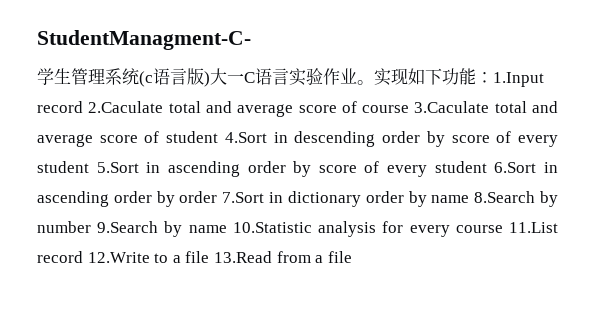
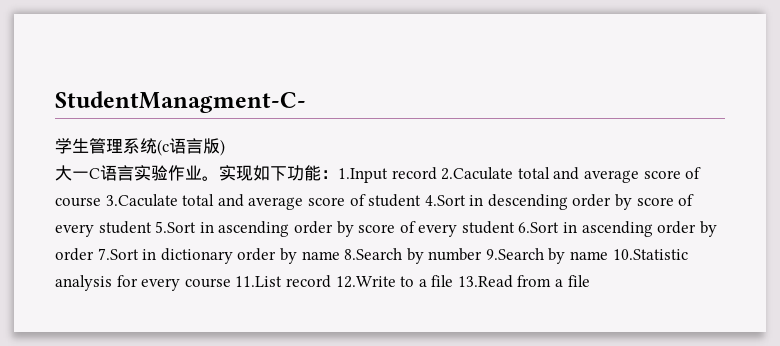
(210, 79) none -> (225, 147) //

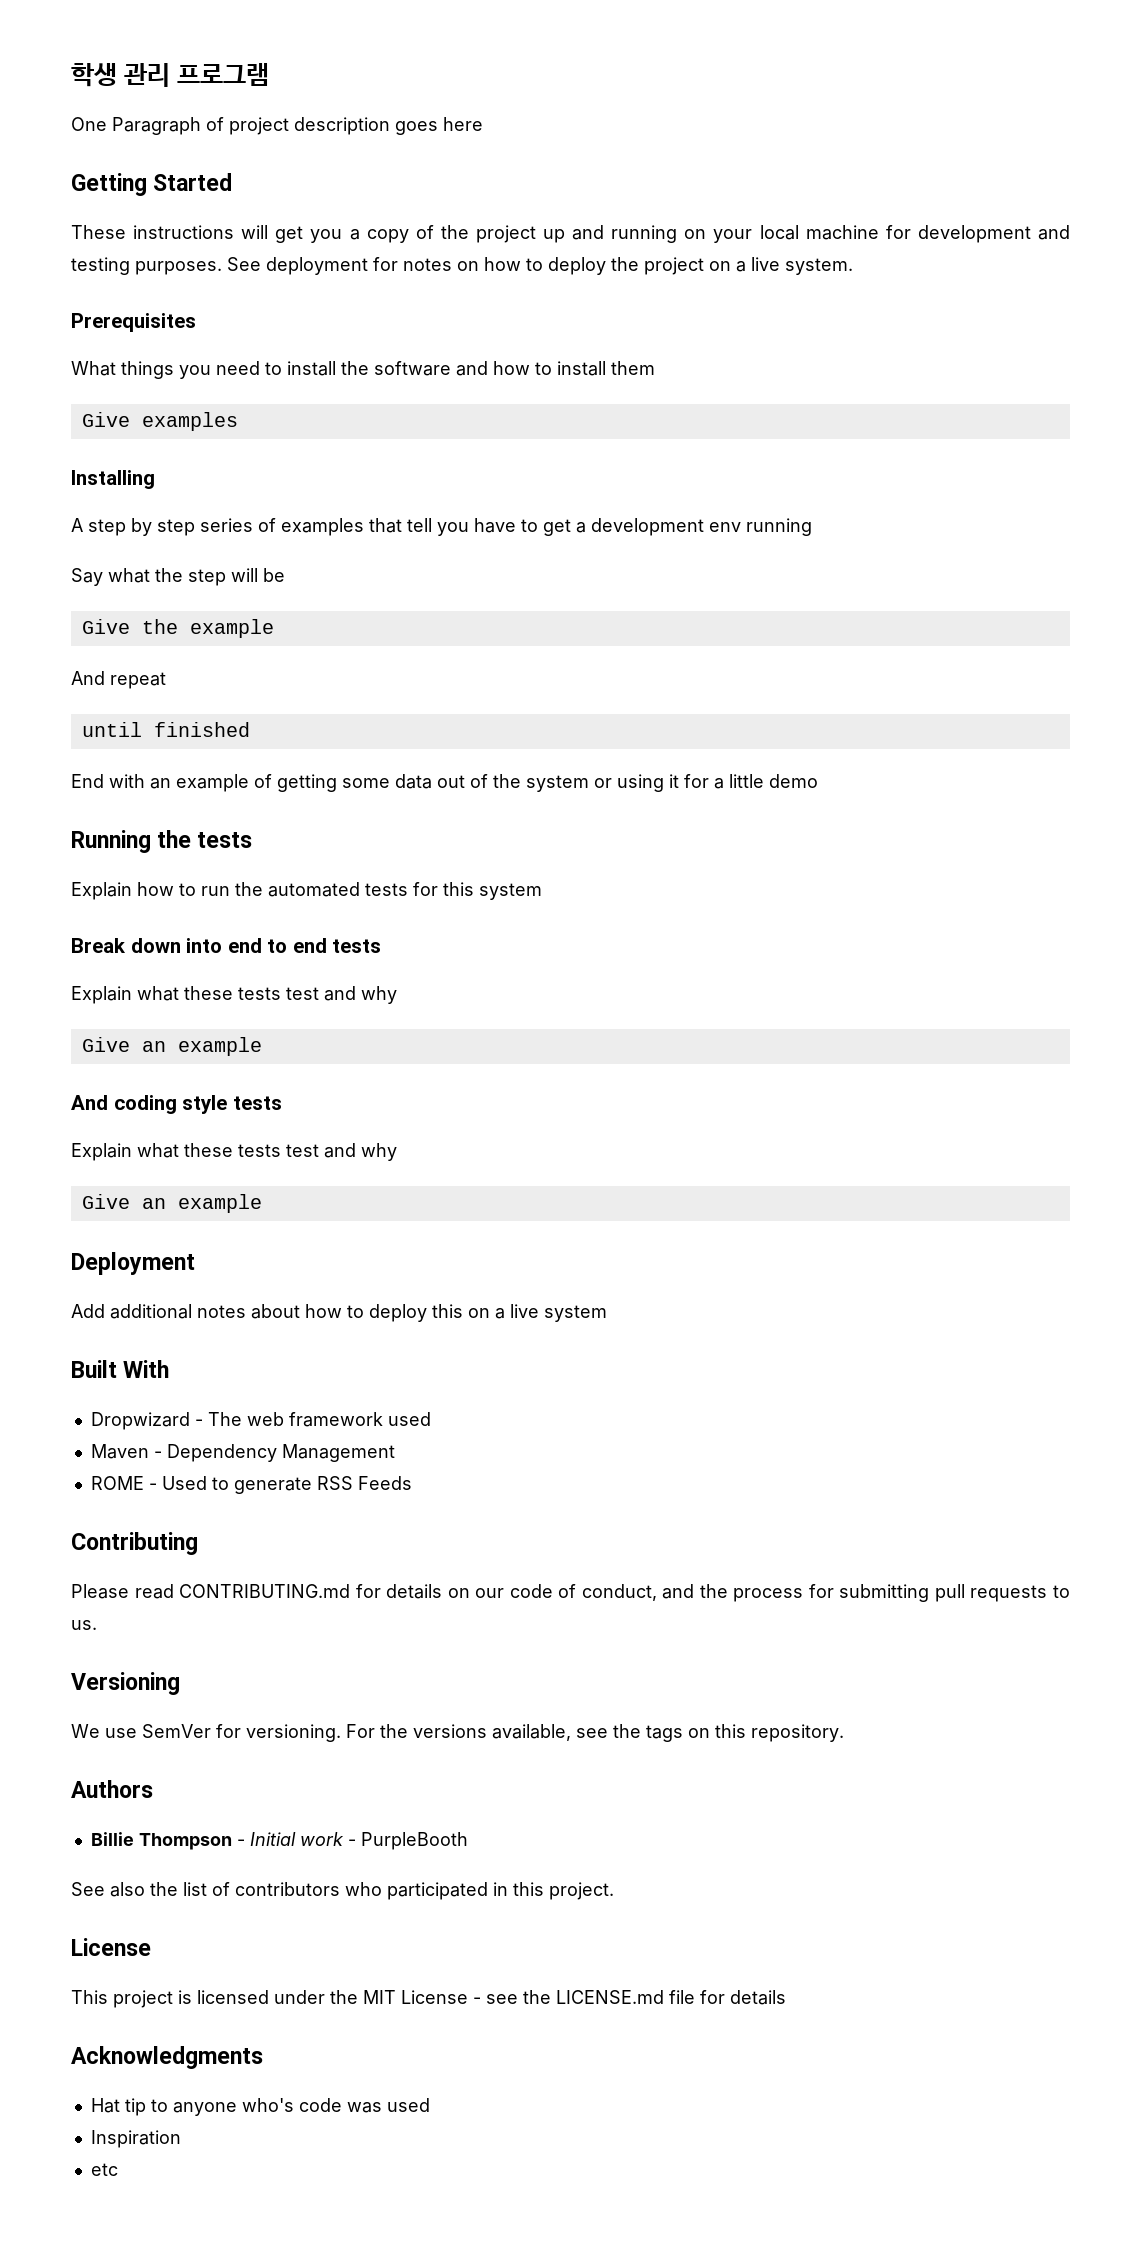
[55,91,306,113] [55,138,225,156] [55,165,702,183] [55,194,695,210] [55,221,717,237] [55,248,688,264] [55,275,590,291] StudentManagment-C- // 学生管理系统(c语言版) // 大一C语言实验作业。实现如下功能：1.Input record 2.Caculate total and average score of course 3.Caculate total and average score of student 4.Sort in descending order by score of every student 5.Sort in ascending order by score of every student 6.Sort in ascending order by order 7.Sort in dictionary order by name 8.Search by number 9.Search by name 10.Statistic analysis for every course 11.List record 12.Write to a file 13.Read from a file -> [71,63,270,87] [71,117,483,135] [71,173,233,196] [71,225,1070,243] [71,257,853,275] [71,313,196,332] [71,361,655,379] [81,412,238,431] [71,470,155,489] [71,518,812,536] [71,568,285,586] [81,619,274,638] [71,671,166,689] [81,722,250,737] [71,774,818,792] [71,830,253,853] [71,882,542,900] [71,938,382,953] [71,986,397,1004] [81,1037,262,1056] [71,1095,282,1114] [71,1143,397,1161] [81,1194,262,1213] [71,1252,195,1275] [71,1304,607,1322] [71,1360,170,1378] [90,1412,431,1430] [90,1444,395,1462] [90,1476,412,1494] [71,1532,198,1555] [71,1584,1070,1602] [71,1620,97,1630] [71,1672,180,1695] [71,1724,844,1742] [71,1780,153,1798] [90,1832,468,1850] [71,1882,614,1900] [71,1938,151,1956] [71,1990,786,2008] [71,2046,263,2069] [90,2098,430,2116] [90,2130,181,2148] [90,2163,118,2176] 학생 관리 프로그램 // One Paragraph of project description goes here // Getting Started // These instructions will get you a copy of the project up and running on your local machine for development and testing purposes. See deployment for notes on how to deploy the project on a live system. // Prerequisites // What things you need to install the software and how to install them // Give examples // Installing // A step by step series of examples that tell you have to get a development env running // Say what the step will be // Give the example // And repeat // until finished // End with an example of getting some data out of the system or using it for a little demo // Running the tests // Explain how to run the automated tests for this system // Break down into end to end tests // Explain what these tests test and why // Give an example // And coding style tests // Explain what these tests test and why // Give an example // Deployment // Add additional notes about how to deploy this on a live system // Built With // Dropwizard - The web framework used // Maven - Dependency Management // ROME - Used to generate RSS Feeds // Contributing // Please read CONTRIBUTING.md for details on our code of conduct, and the process for submitting pull requests to us. // Versioning // We use SemVer for versioning. For the versions available, see the tags on this repository. // Authors // Billie Thompson - Initial work - PurpleBooth // See also the list of contributors who participated in this project. // License // This project is licensed under the MIT License - see the LICENSE.md file for details // Acknowledgments // Hat tip to anyone who's code was used // Inspiration // etc

